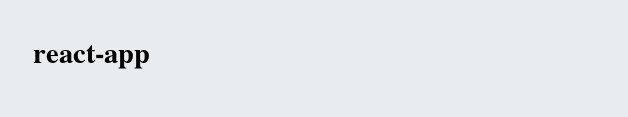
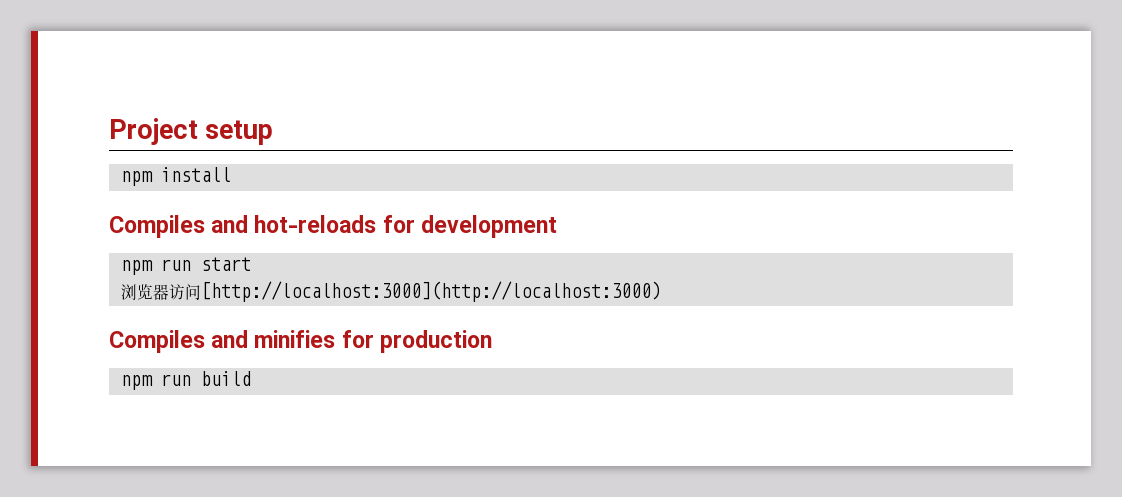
[33,45,150,69] react-app -> [109,118,274,145] [121,167,231,186] [109,215,557,238] [121,257,251,275] [121,281,661,302] [109,330,492,353] [121,371,251,390] Project setup // npm install // Compiles and hot-reloads for development // npm run start // 浏览器访问[http://localhost:3000](http://localhost:3000) // Compiles and minifies for production // npm run build

